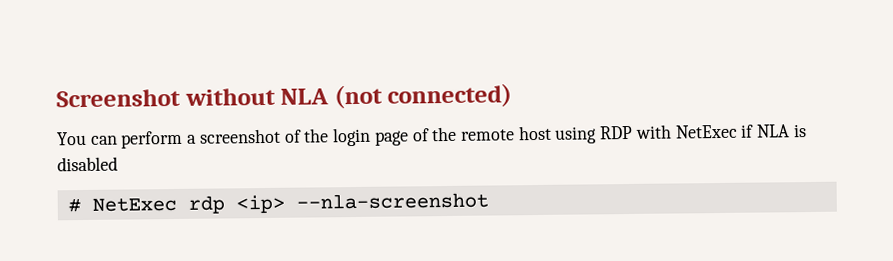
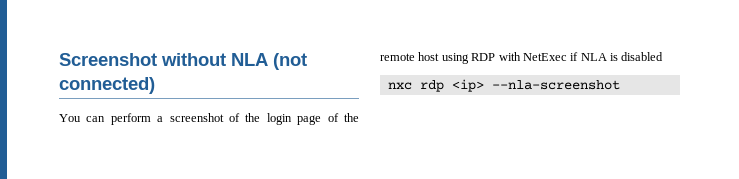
[67,196,177,213] # NetExec -> [387,82,412,90] nxc

